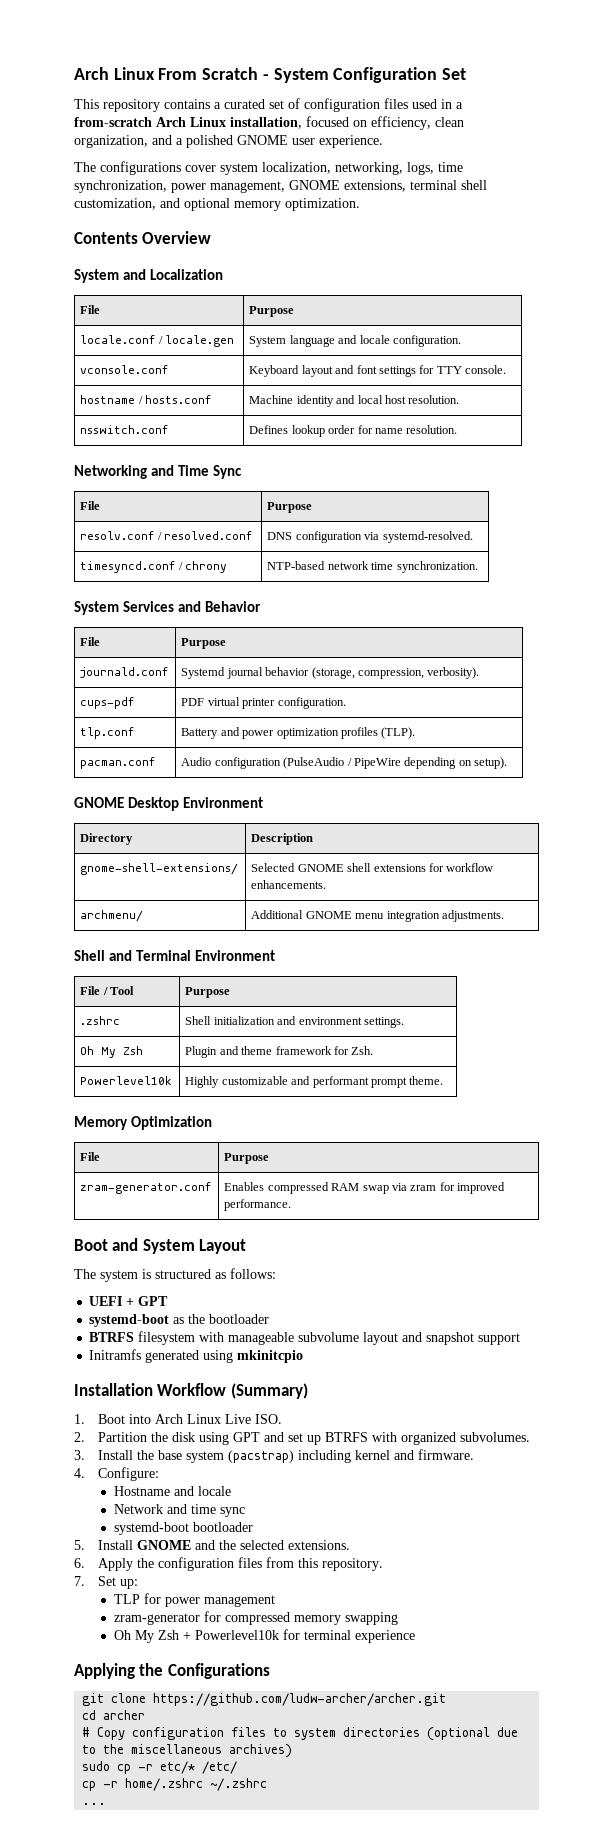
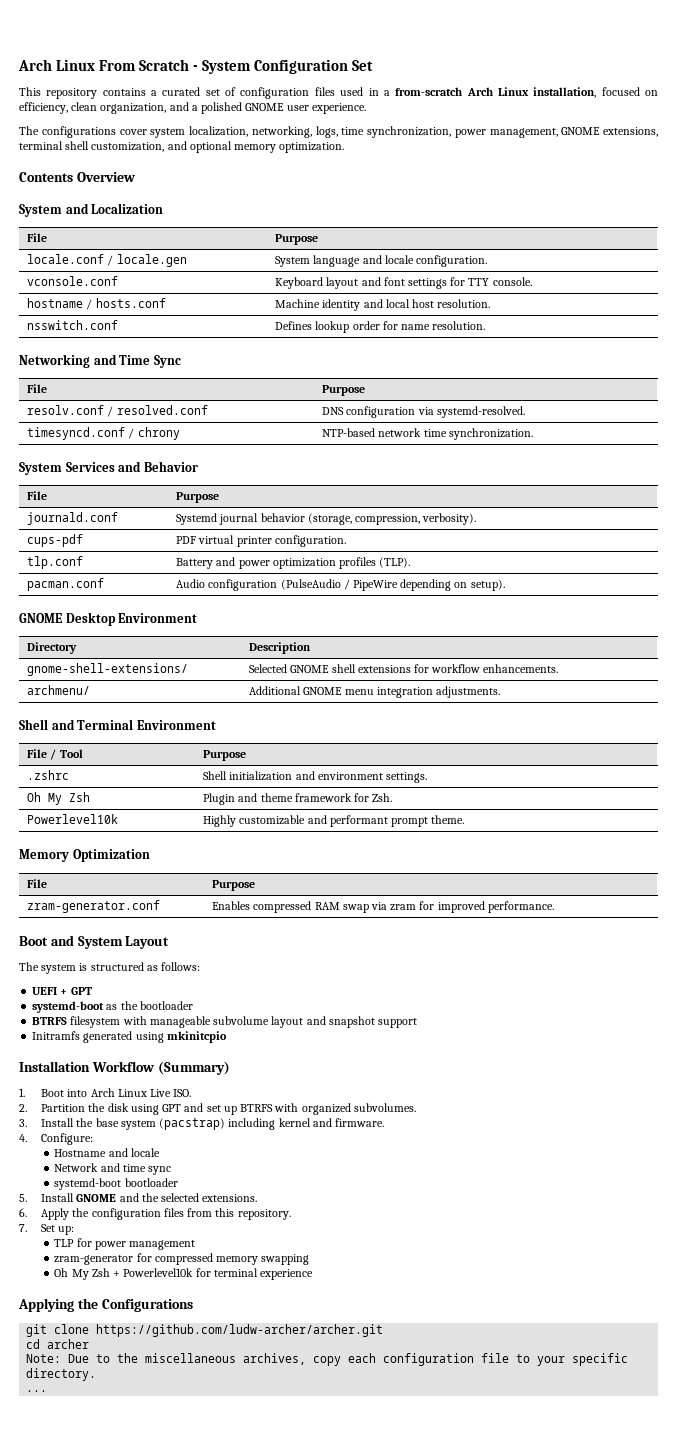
[82,1727,519,1741] [82,1744,293,1758] [82,1761,238,1774] [82,1778,268,1791] # Copy configuration files to system directories (optional due to the miscellaneous archives) // sudo cp -r etc/* /etc/ // cp -r home/.zshrc ~/.zshrc -> [26,1353,629,1366] [26,1368,97,1381] Note: Due to the miscellaneous archives, copy each configuration file to your specific directory.

